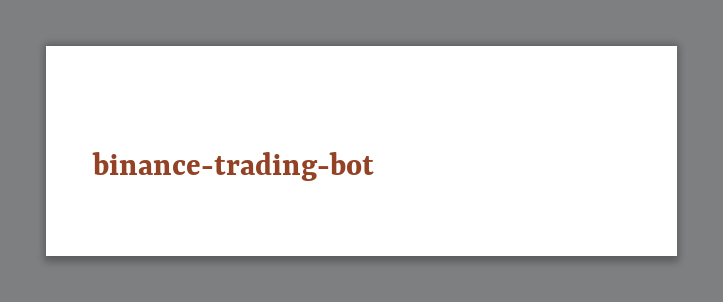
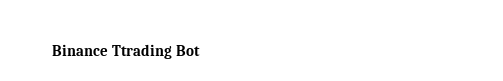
[92,152,374,181] binance-trading-bot -> [52,44,201,59] Binance Ttrading Bot

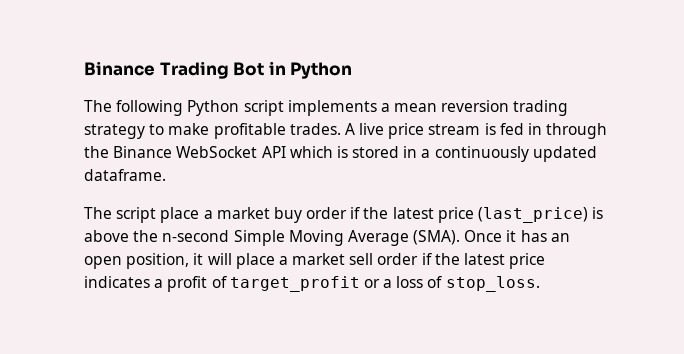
[52,44,201,59] Binance Ttrading Bot -> [84,61,353,79] [84,100,569,116] [84,123,608,139] [84,146,597,162] [84,169,166,181] [84,207,604,223] [84,230,570,246] [84,253,546,269] [84,276,540,292] Binance Trading Bot in Python // The following Python script implements a mean reversion trading strategy to make profitable trades. A live price stream is fed in through the Binance WebSocket API which is stored in a continuously updated dataframe. // The script place a market buy order if the latest price (last_price) is above the n-second Simple Moving Average (SMA). Once it has an open position, it will place a market sell order if the latest price indicates a profit of target_profit or a loss of stop_loss.

